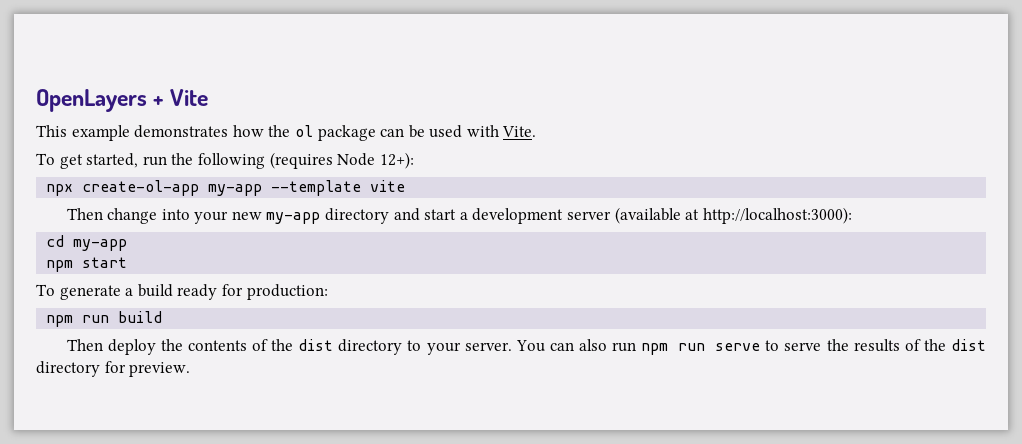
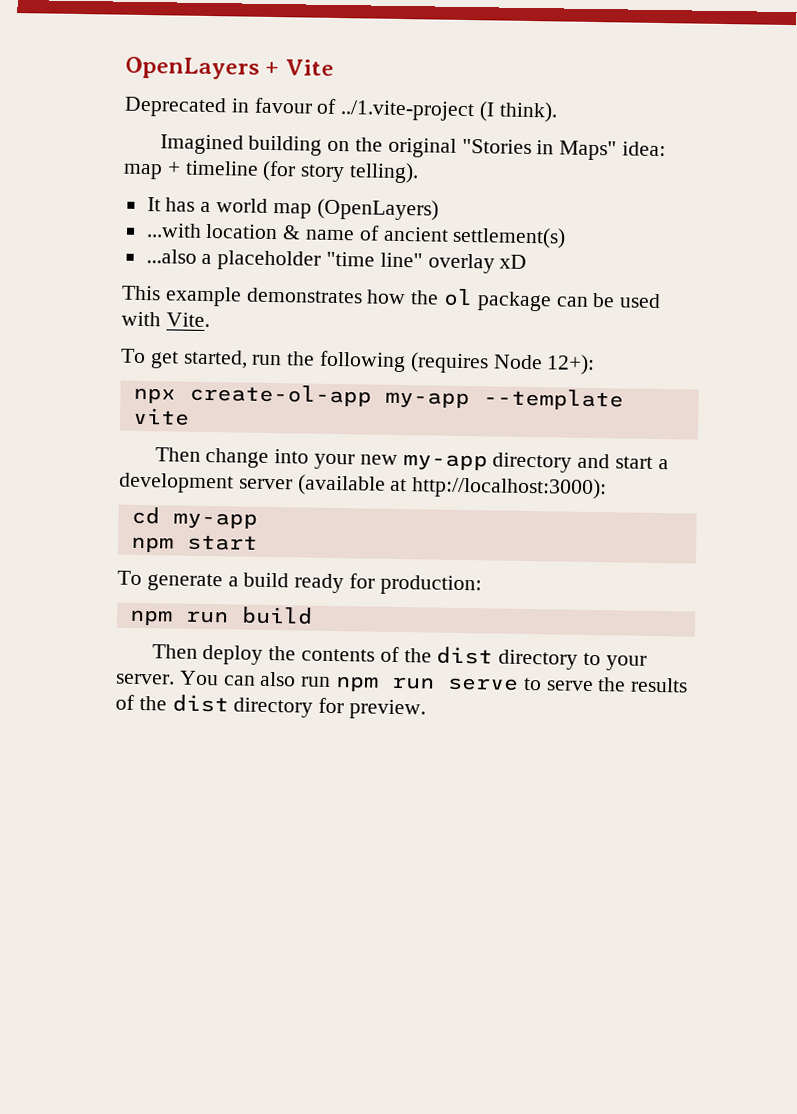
(208, 97) none -> [124,96,558,123] [159,134,667,161] [123,160,420,184] [146,197,439,221] [145,223,567,249] [145,249,528,274] // Deprecated in favour of ../1.vite-project (I think). // Imagined building on the original "Stories in Maps" idea: map + timeline (for story telling). // It has a world map (OpenLayers) // ...with location & name of ancient settlement(s) // ...also a placeholder "time line" overlay xD

